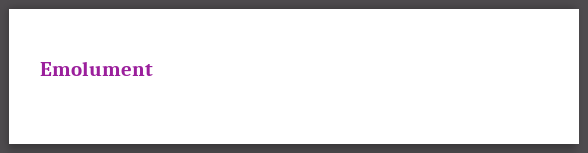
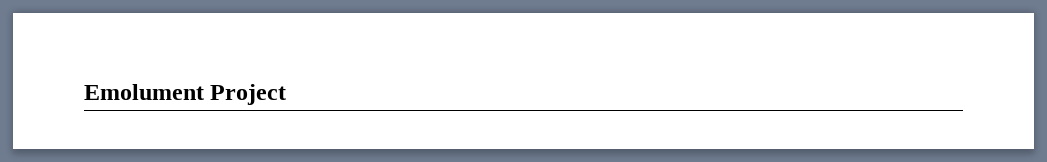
(153, 68) none -> [210,84,287,105] Project

